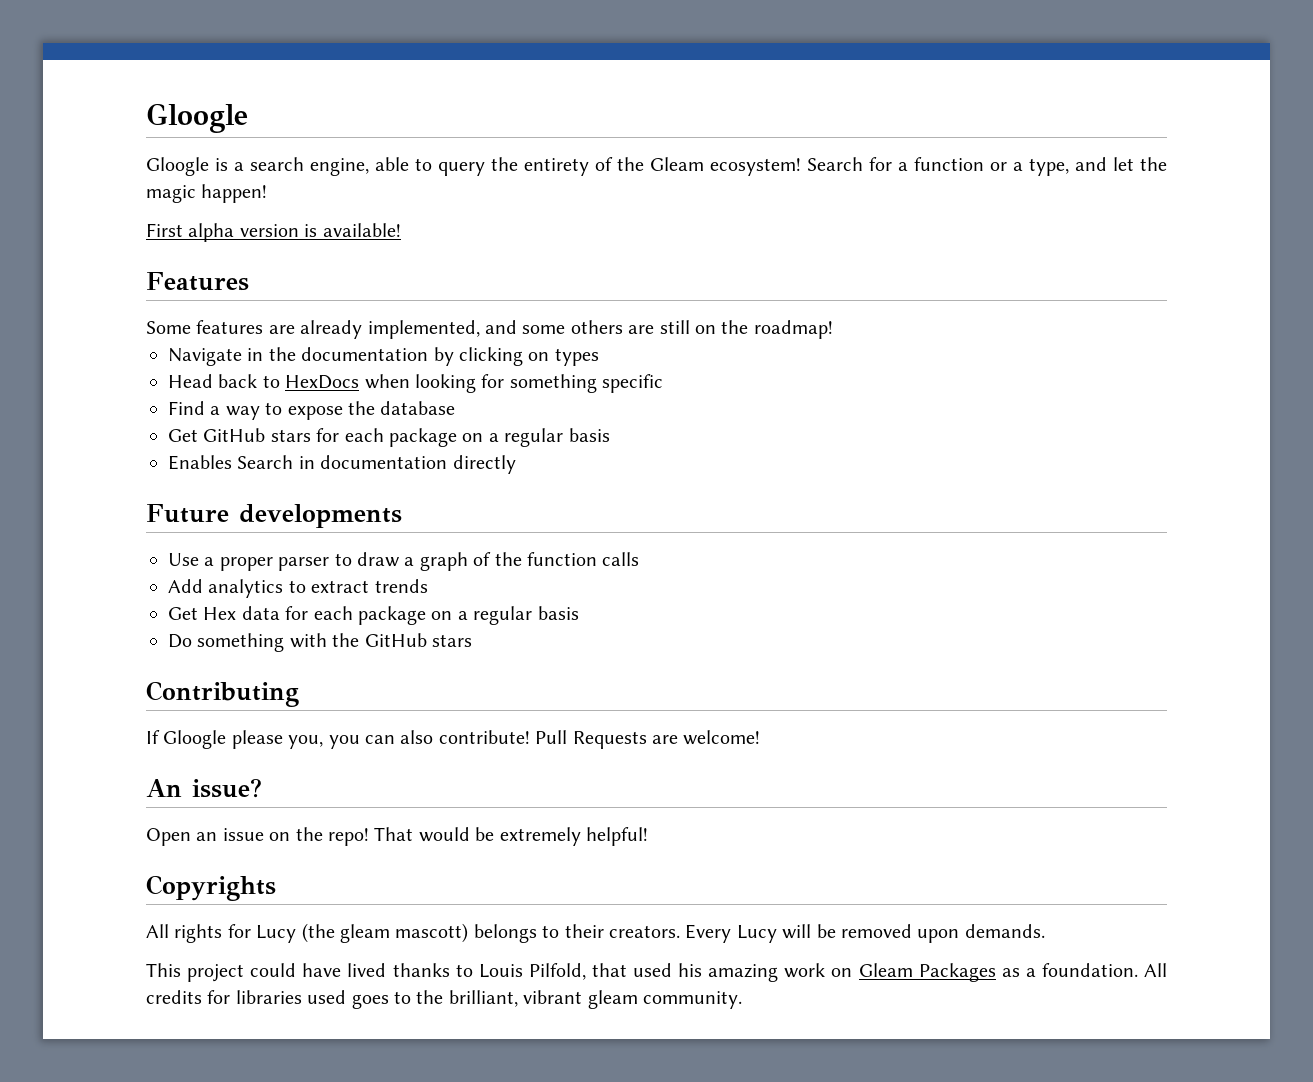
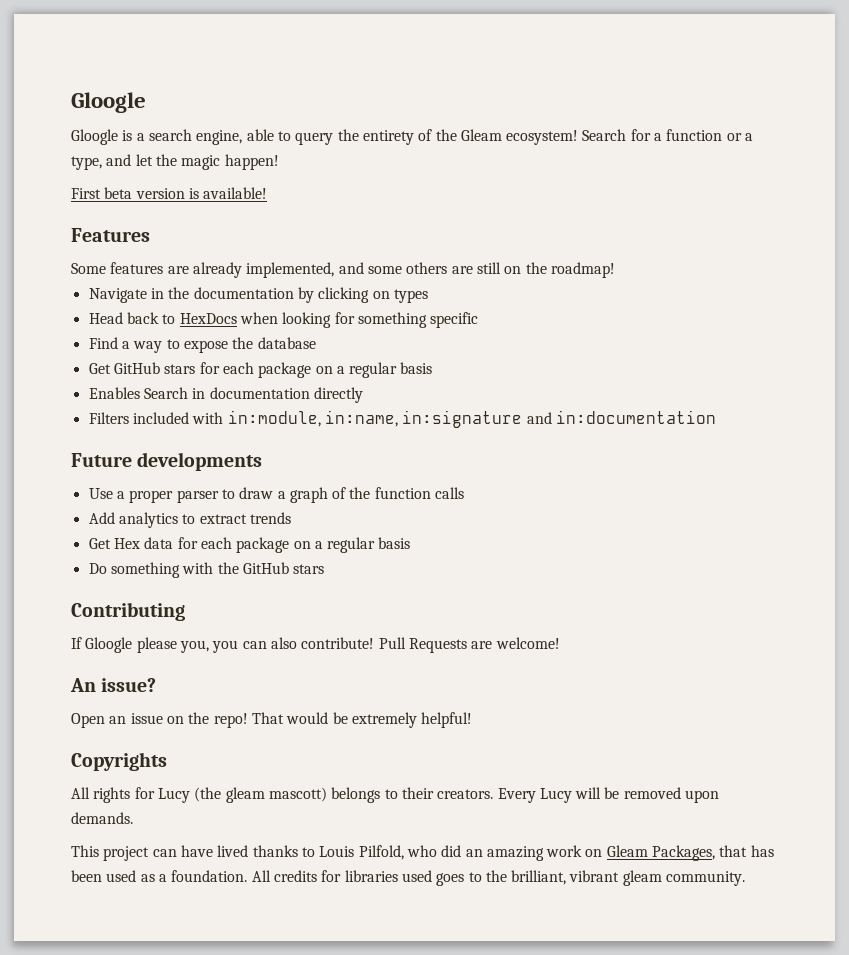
[188,223,235,242] alpha -> [104,187,133,199] beta
(516, 464) none -> [88,410,716,428] // Filters included with in:module, in:name, in:signature and in:documentation
[250,963,297,977] could -> [152,849,177,857] can
[591,963,703,977] that used his -> [406,845,483,857] who did an
[918,963,996,982] Packages -> [652,845,774,861] [71,870,137,882] Packages, that has been used

